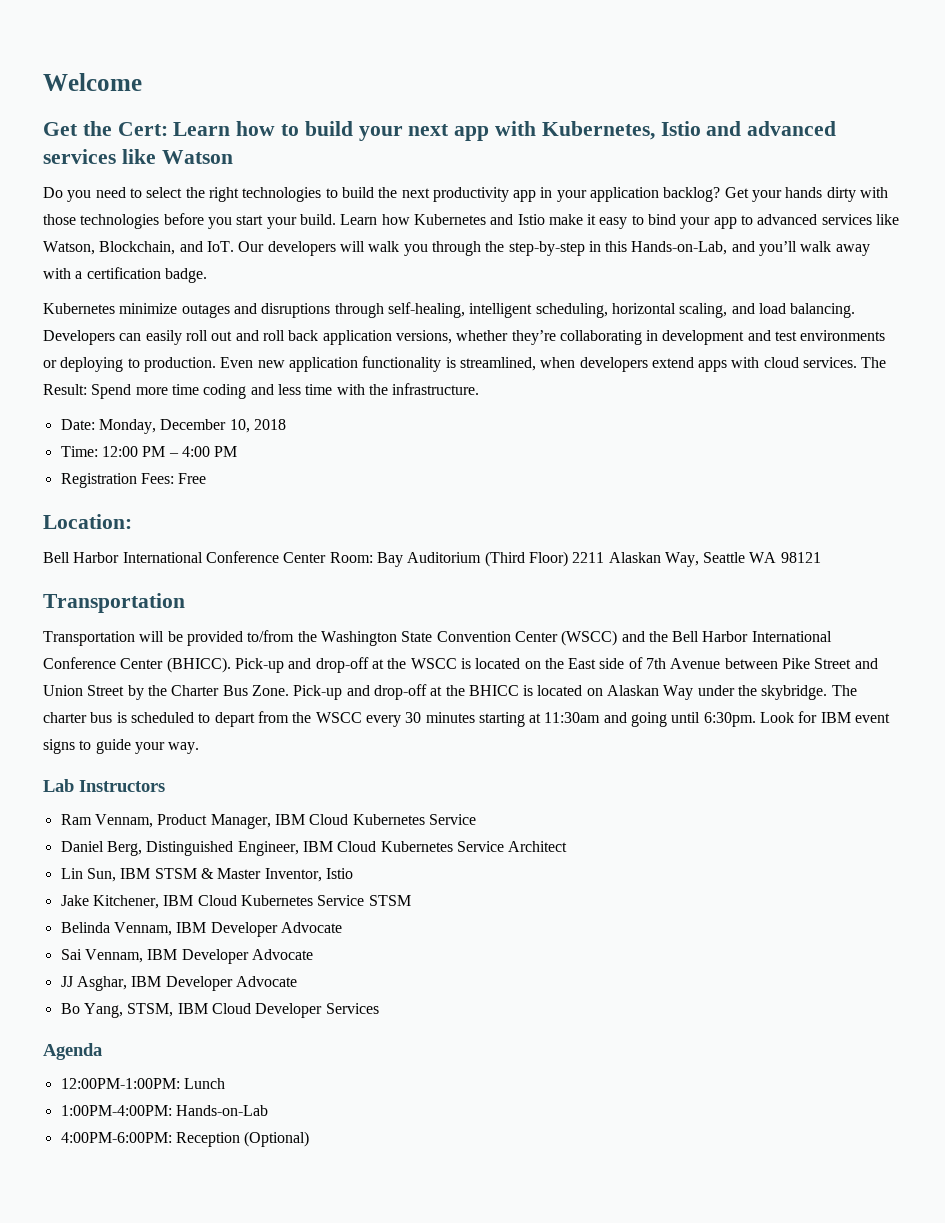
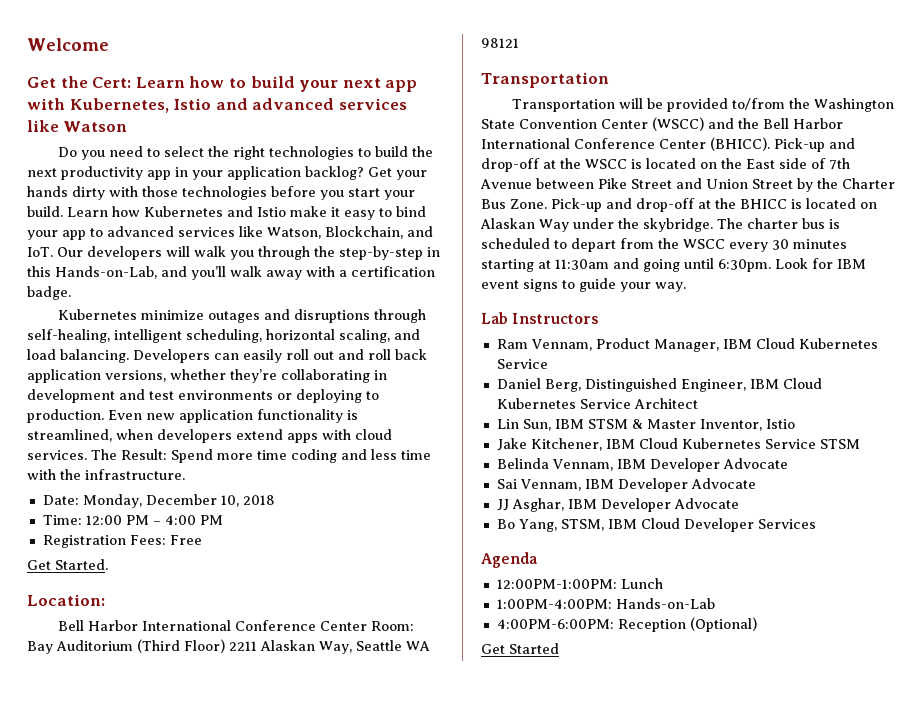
(207, 478) none -> [27,559,108,570] // Get Started.
(310, 1139) none -> [481,643,559,654] // Get Started

